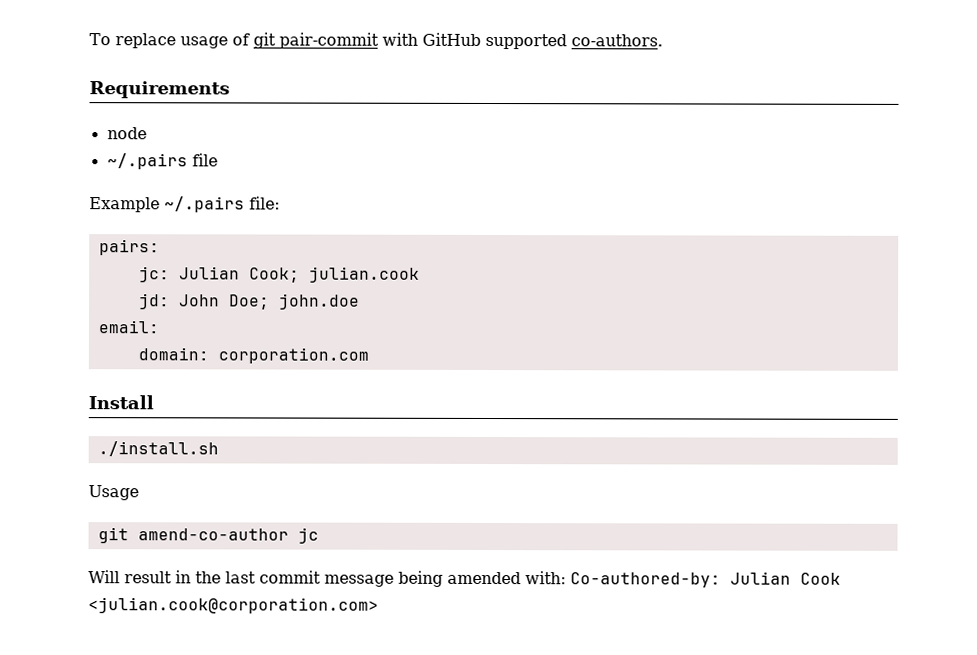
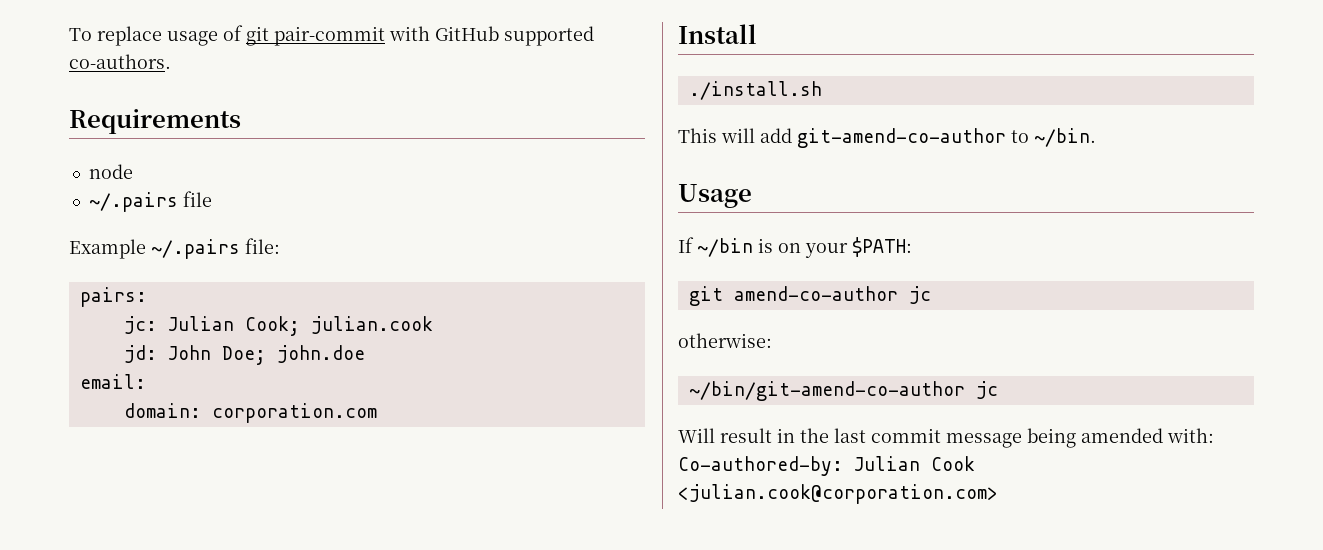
[88,485,139,501] Usage -> [678,128,1096,148] [678,184,752,208] [678,237,912,258] This will add git-amend-co-author to ~/bin. // Usage // If ~/bin is on your $PATH:
(319, 535) none -> [678,333,772,348] [688,381,998,401] // otherwise: // ~/bin/git-amend-co-author jc

